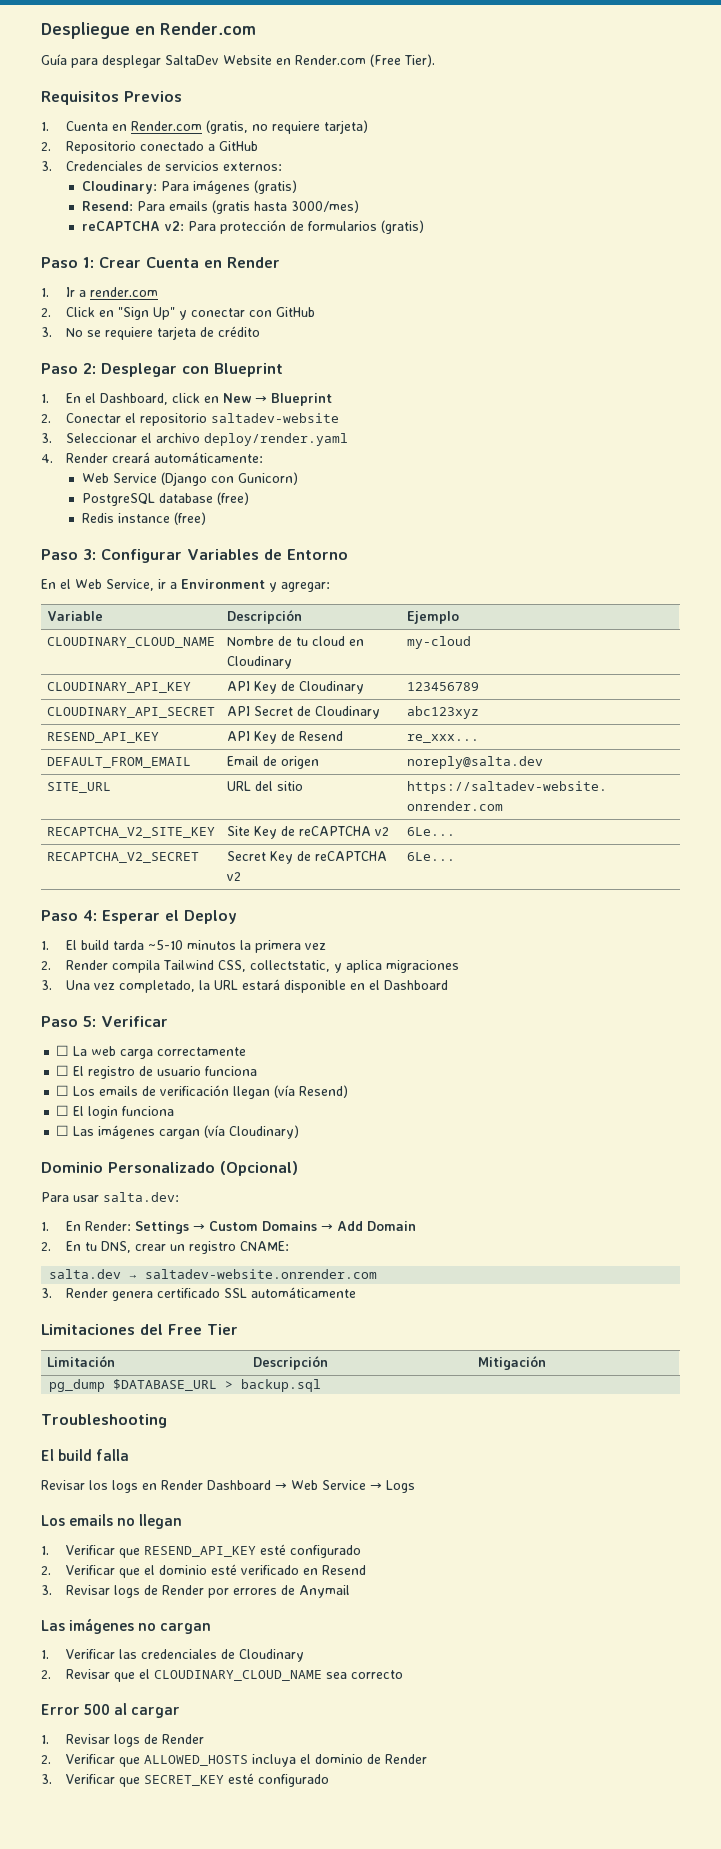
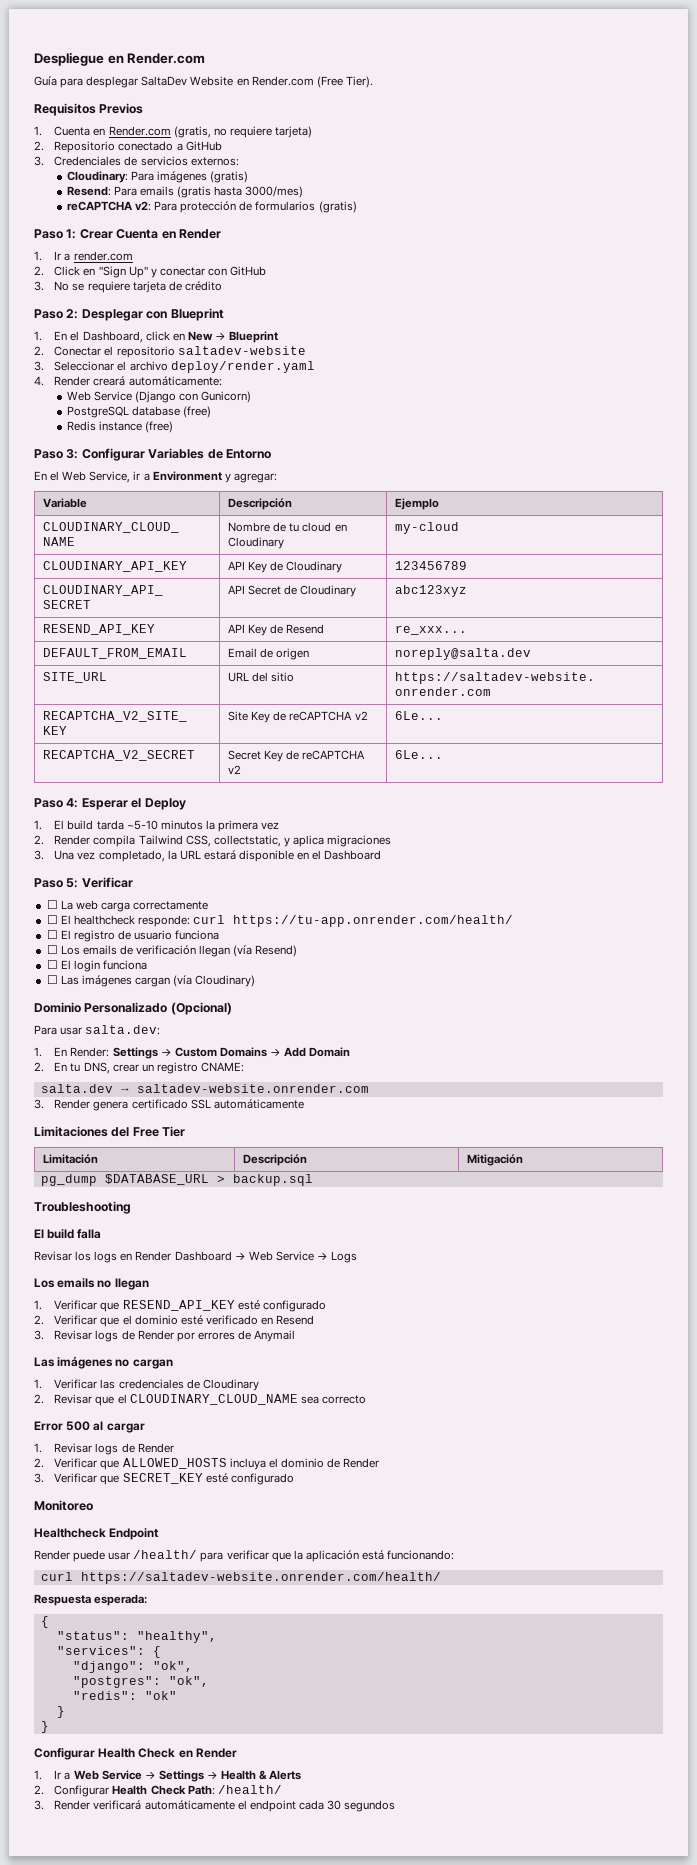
(247, 1051) none -> [46,915,514,927] // ☐ El healthcheck responde: curl https://tu-app.onrender.com/health/
(330, 1780) none -> [34,1500,93,1511] [34,1528,160,1540] [34,1550,455,1562] [40,1572,441,1584] [34,1594,148,1606] [40,1616,49,1628] [56,1631,217,1643] [56,1646,161,1658] [72,1661,193,1673] [72,1676,209,1688] [72,1691,177,1700] [56,1706,65,1718] [40,1721,49,1733] [34,1748,237,1760] [34,1770,302,1782] [34,1785,282,1797] [34,1800,396,1812] // Monitoreo // Healthcheck Endpoint // Render puede usar /health/ para verificar que la aplicación está funcionando: // curl https://saltadev-website.onrender.com/health/ // Respuesta esperada: // { // "status": "healthy", // "services": { // "django": "ok", // "postgres": "ok", // "redis": "ok" // } // } // Configurar Health Check en Render // 1. Ir a Web Service → Settings → Health & Alerts // 2. Configurar Health Check Path: /health/ // 3. Render verificará automáticamente el endpoint cada 30 segundos

